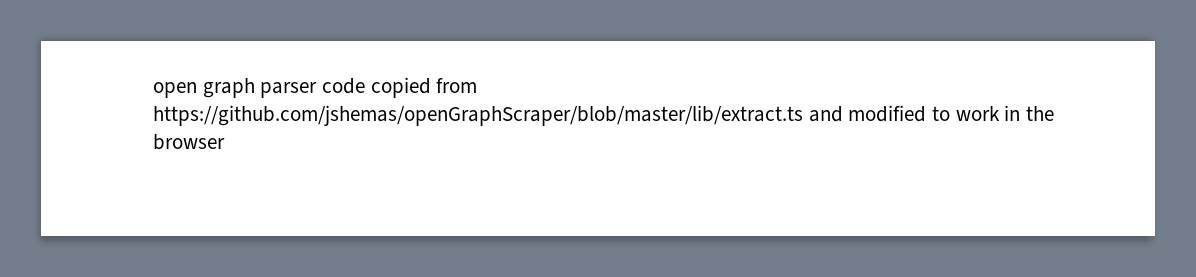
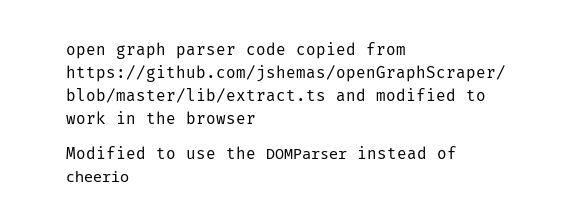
(225, 142) none -> [66,146,457,160] [66,171,129,182] // Modified to use the DOMParser instead of cheerio

